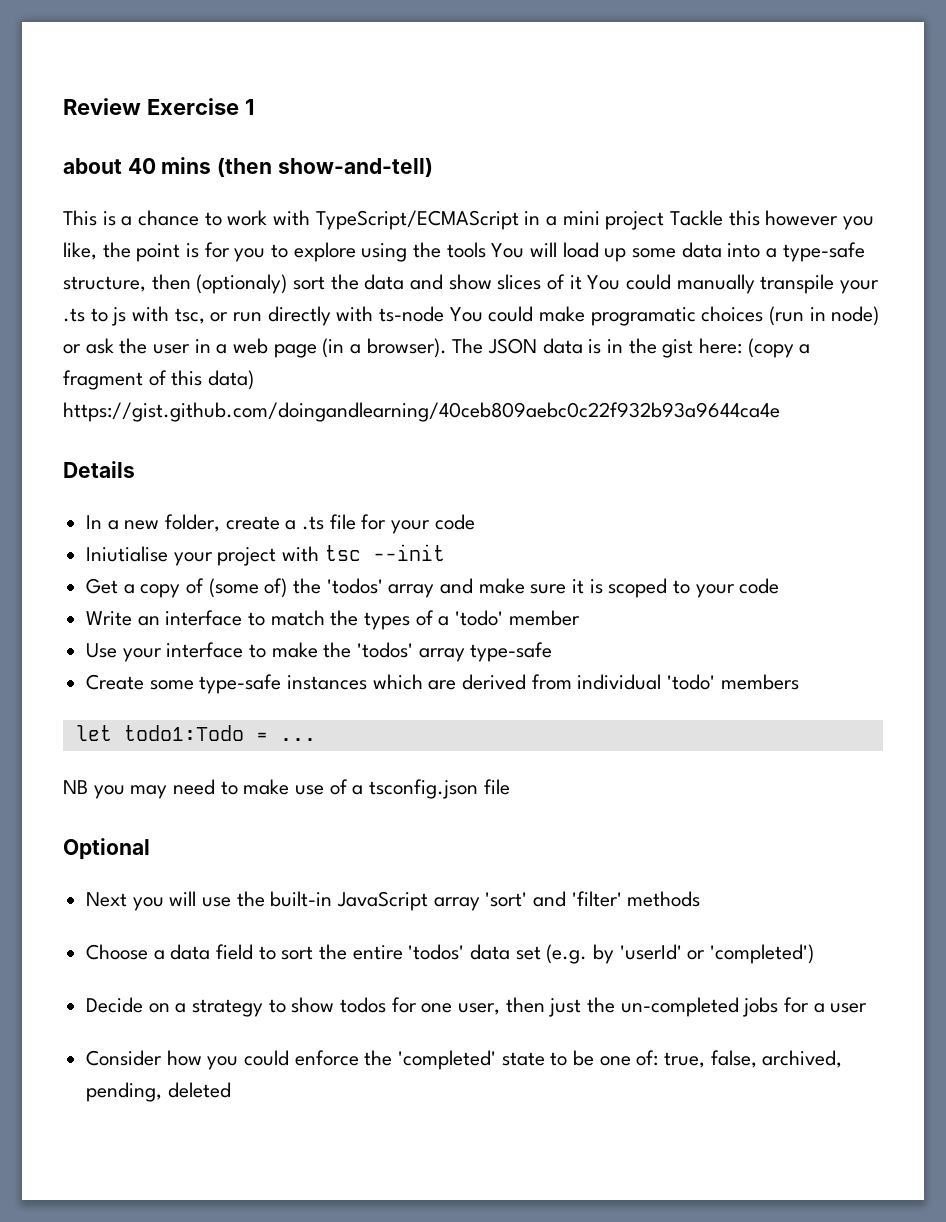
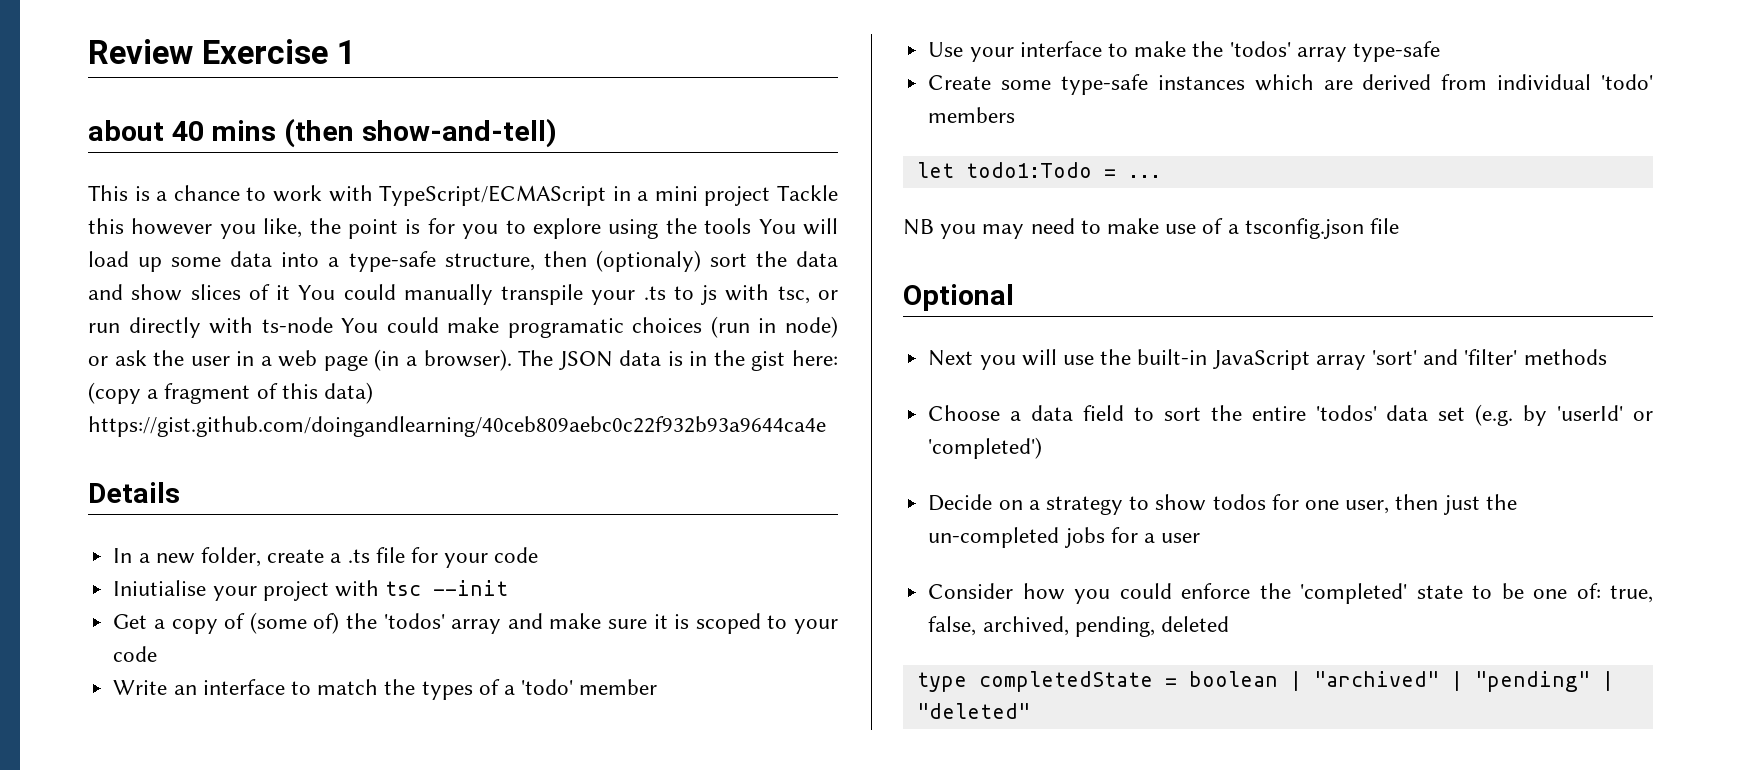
(231, 1090) none -> [916,671,1614,692] [916,703,1030,719] // type completedState = boolean | "archived" | "pending" | "deleted"

